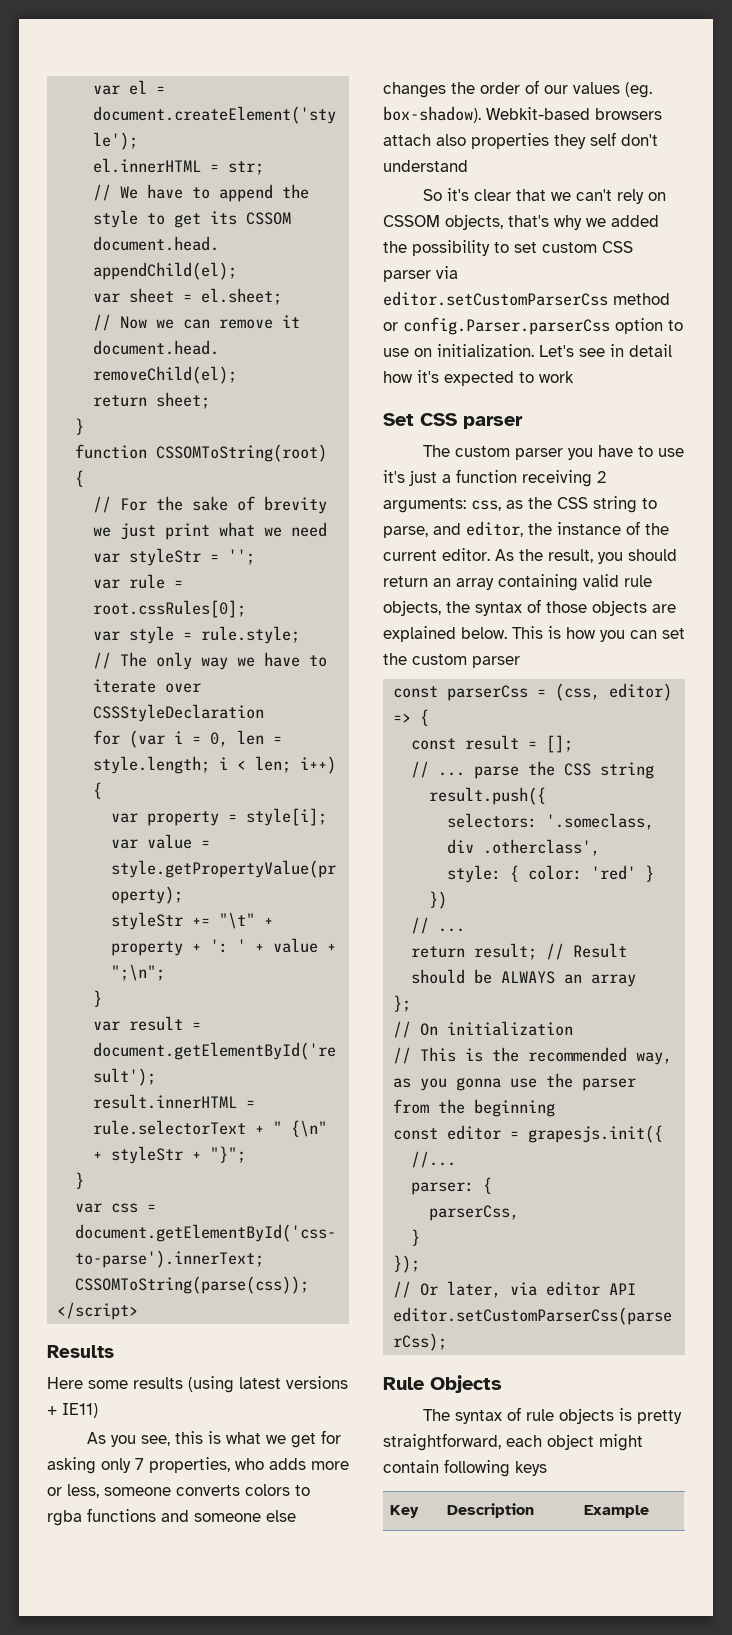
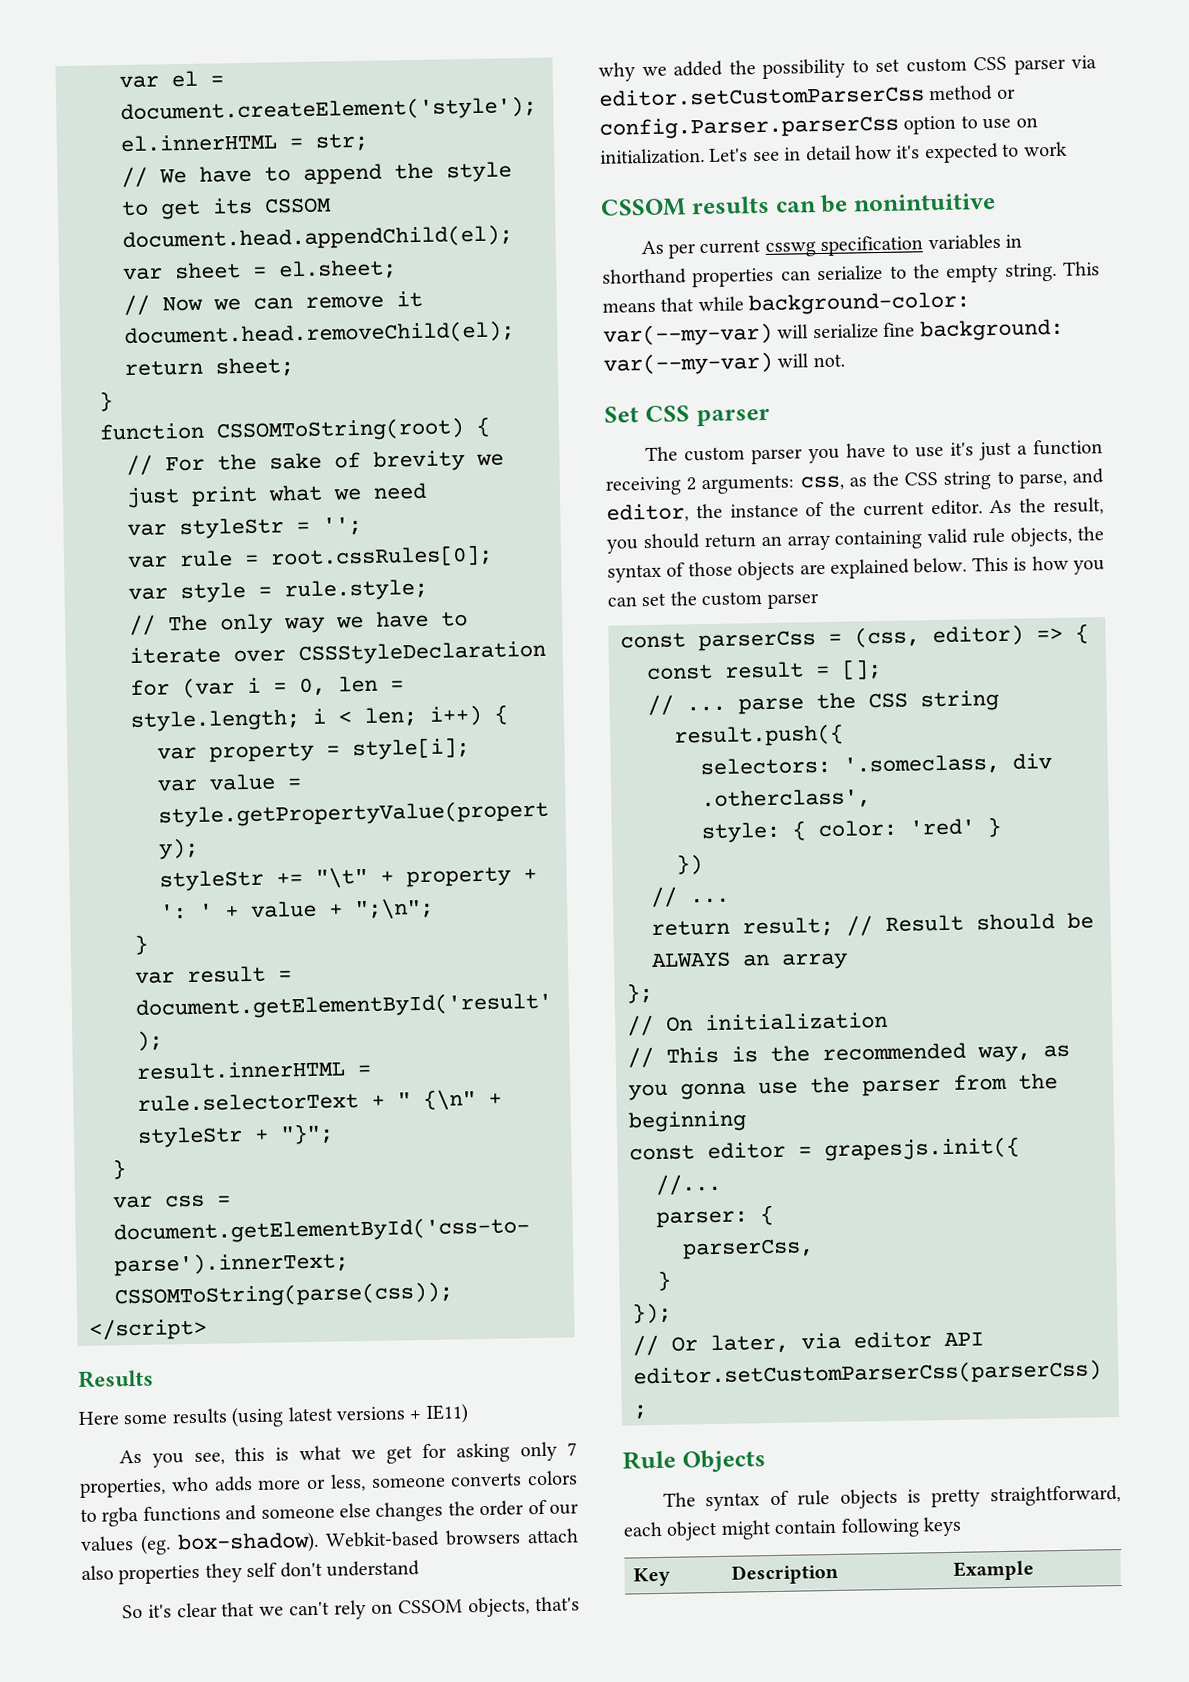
(574, 377) none -> [600,192,996,217] [640,233,1023,259] [602,261,1100,288] [602,291,971,316] [603,318,1064,347] [603,351,845,376] // CSSOM results can be nonintuitive // As per current csswg specification variables in shorthand properties can serialize to the empty string. This means that while background-color: var(--my-var) will serialize fine background: var(--my-var) will not.

